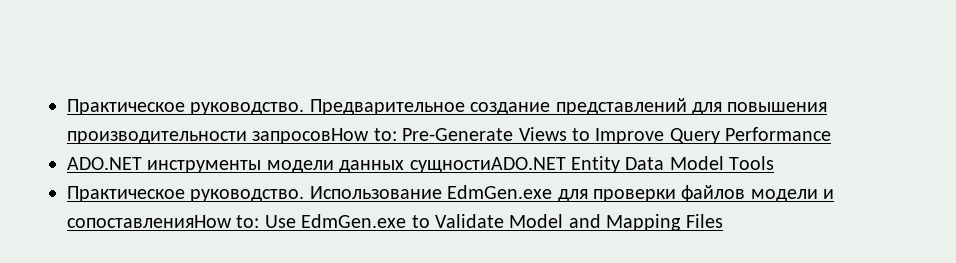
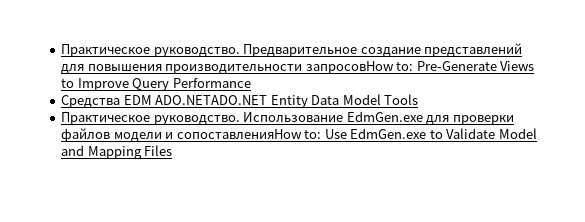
[67,157,566,173] ADO.NET инструменты модели данных сущностиADO.NET -> [61,95,268,108] Средства EDM ADO.NETADO.NET

